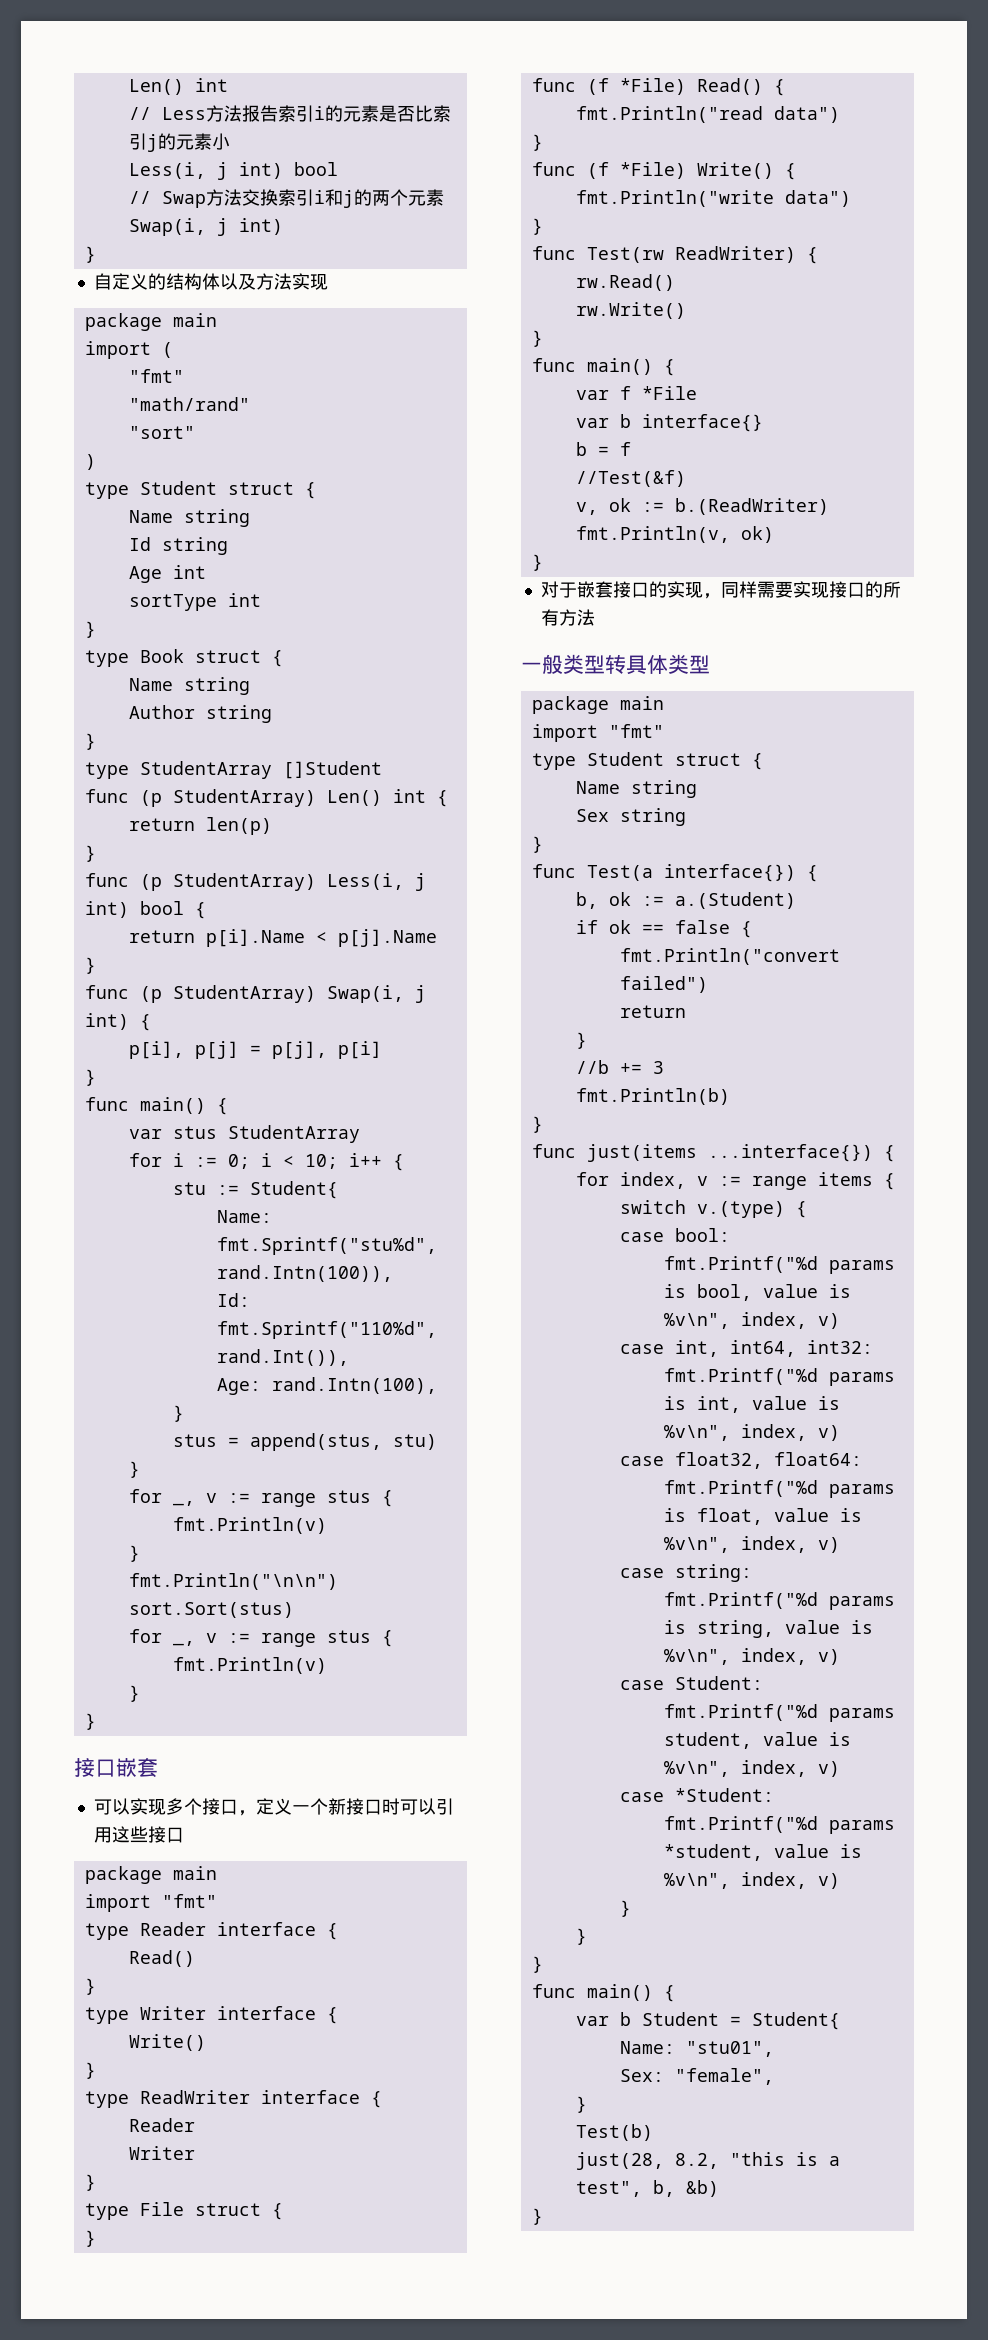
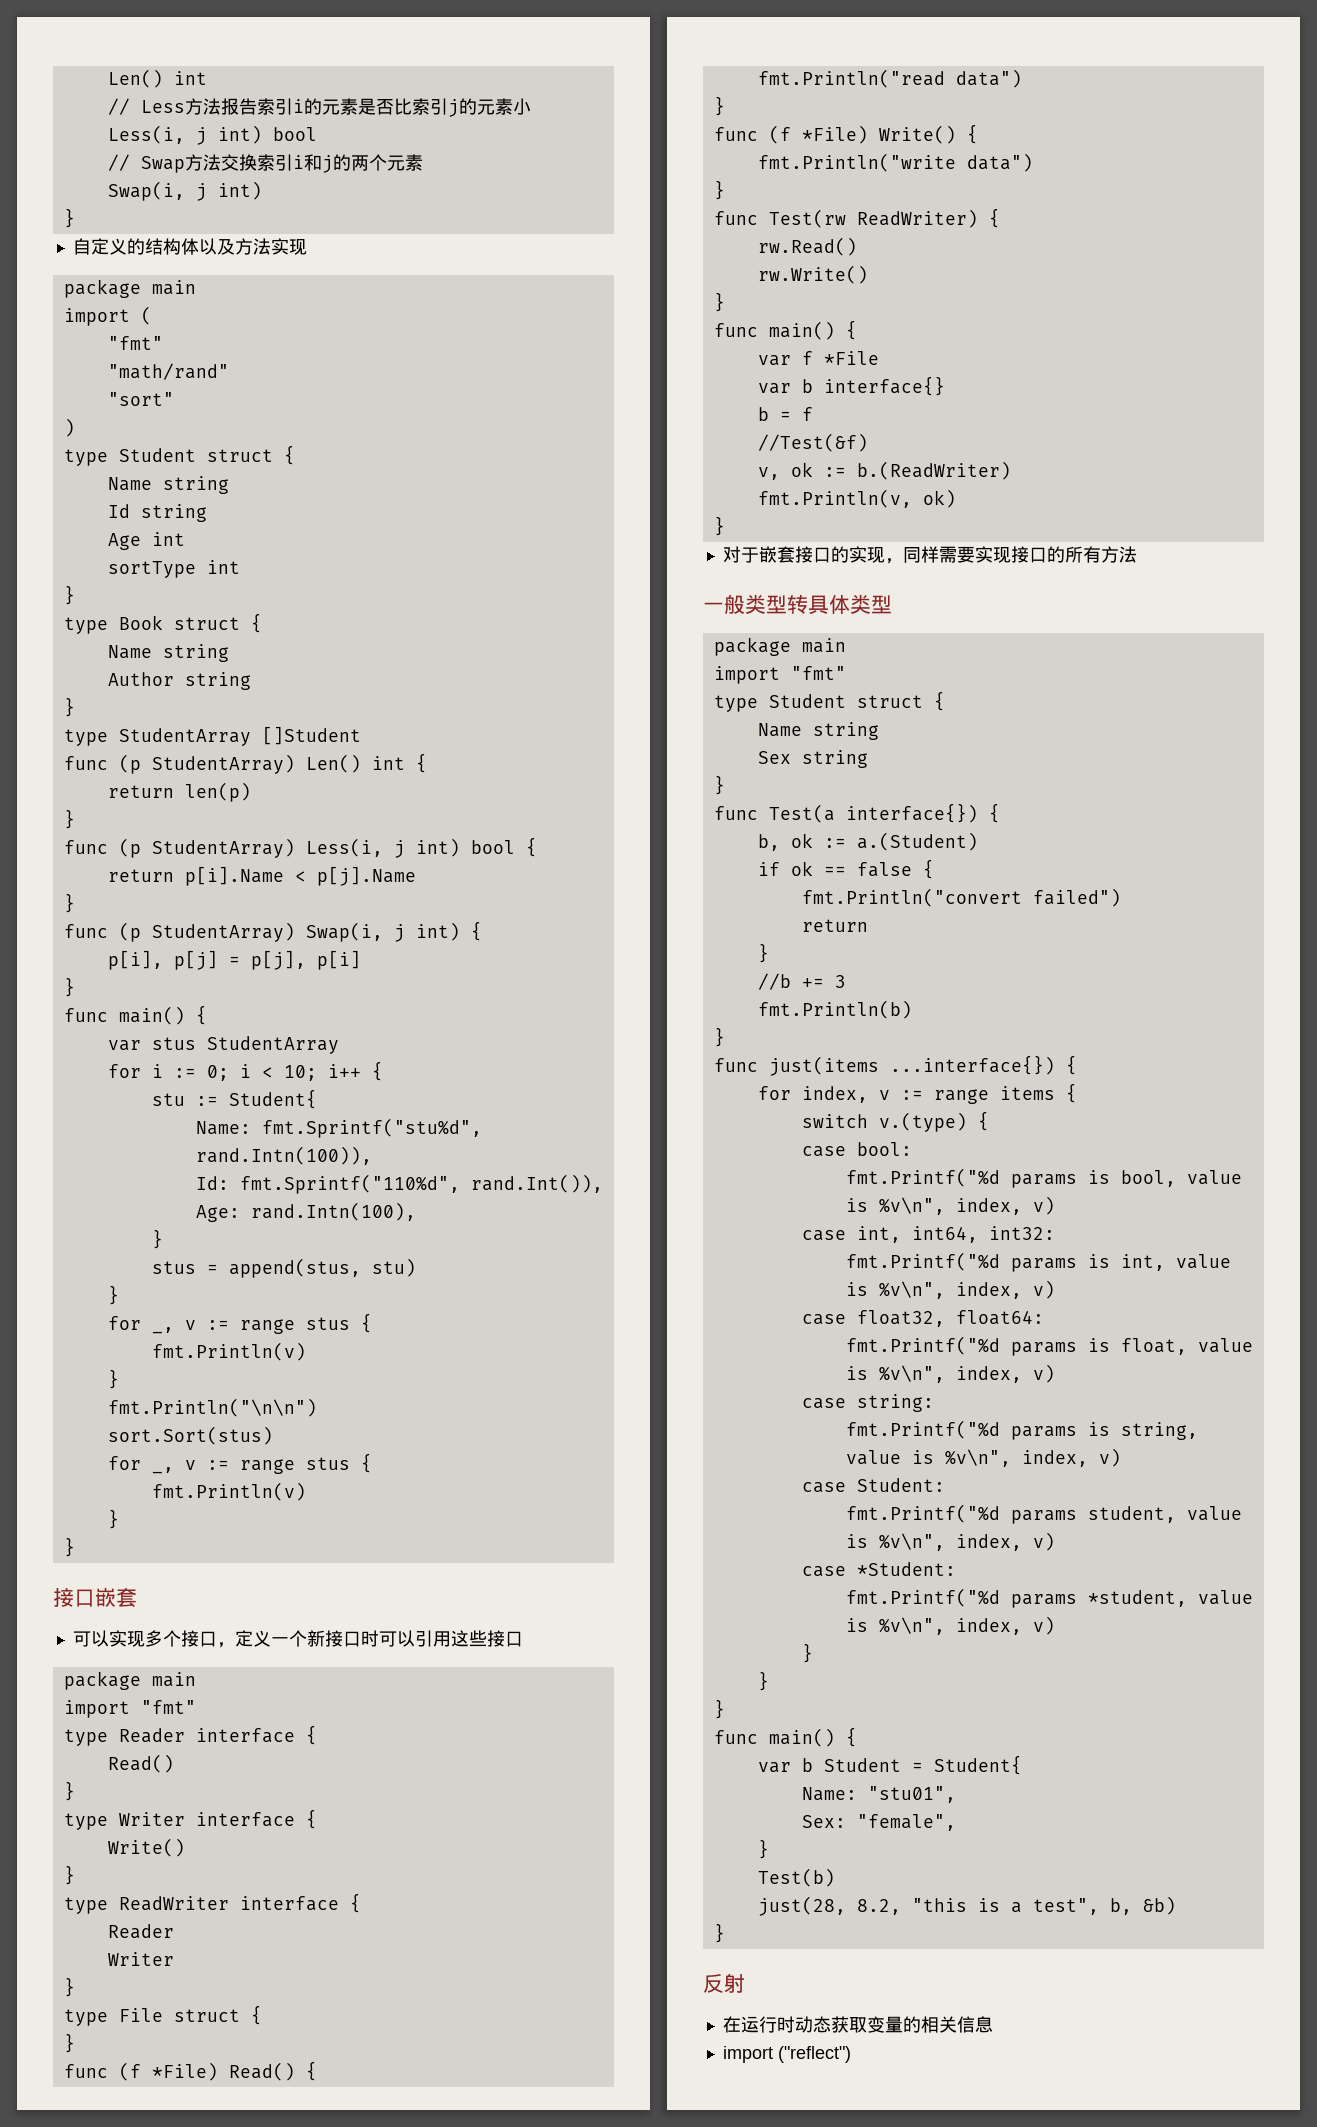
(543, 2216) none -> [703,1973,745,1993] [722,2016,993,2033] [722,2046,851,2063] // 反射 // 在运行时动态获取变量的相关信息 // import ("reflect")

